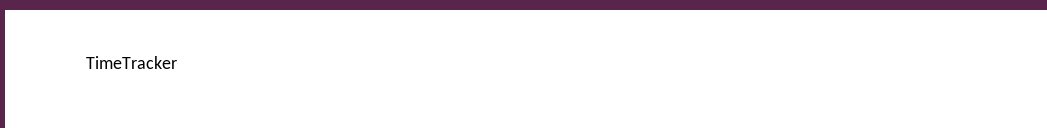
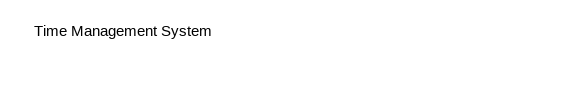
[86,56,177,69] TimeTracker -> [34,25,213,39] Time Management System

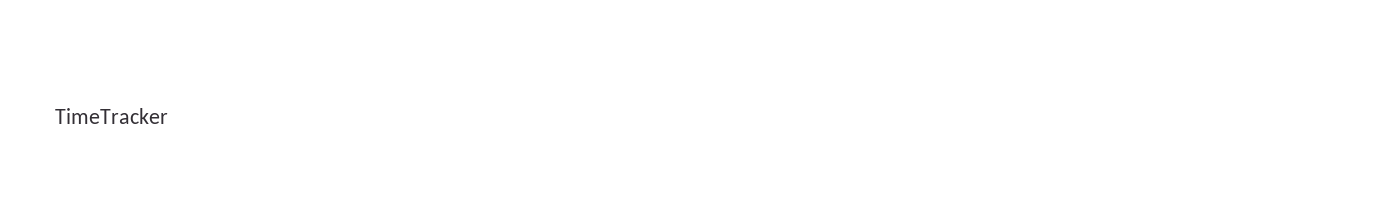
[34,25,213,39] Time Management System -> [55,108,168,124] TimeTracker

